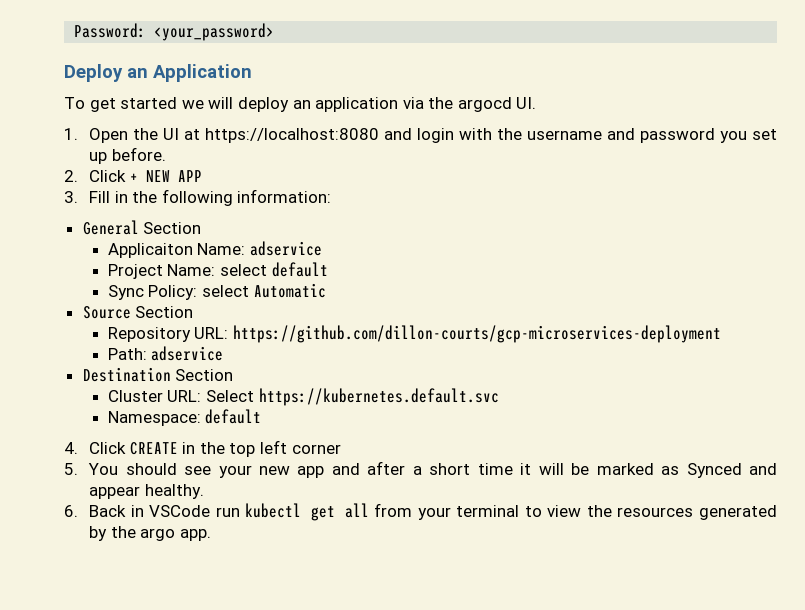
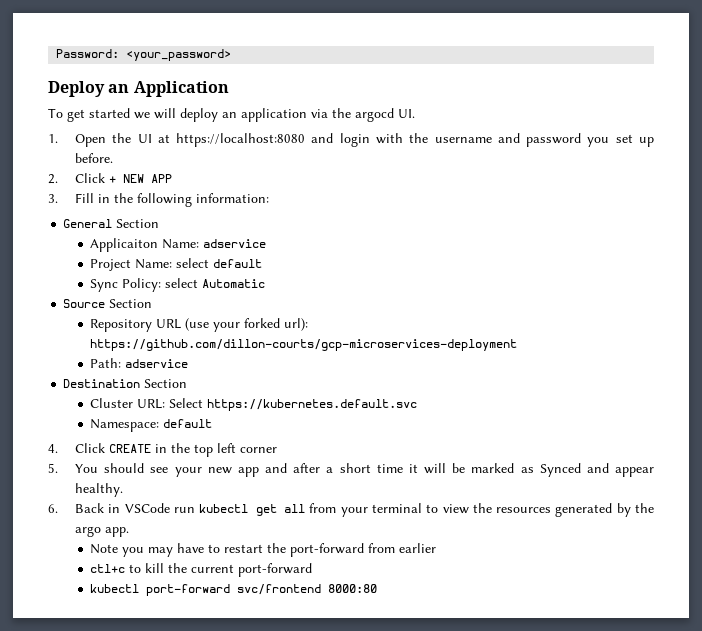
[194,327,229,339] URL: -> [156,318,309,332] URL (use your forked url):
(211, 535) none -> [90,543,437,557] [90,563,313,577] [90,584,378,596] // Note you may have to restart the port-forward from earlier // ctl+c to kill the current port-forward // kubectl port-forward svc/frontend 8000:80

